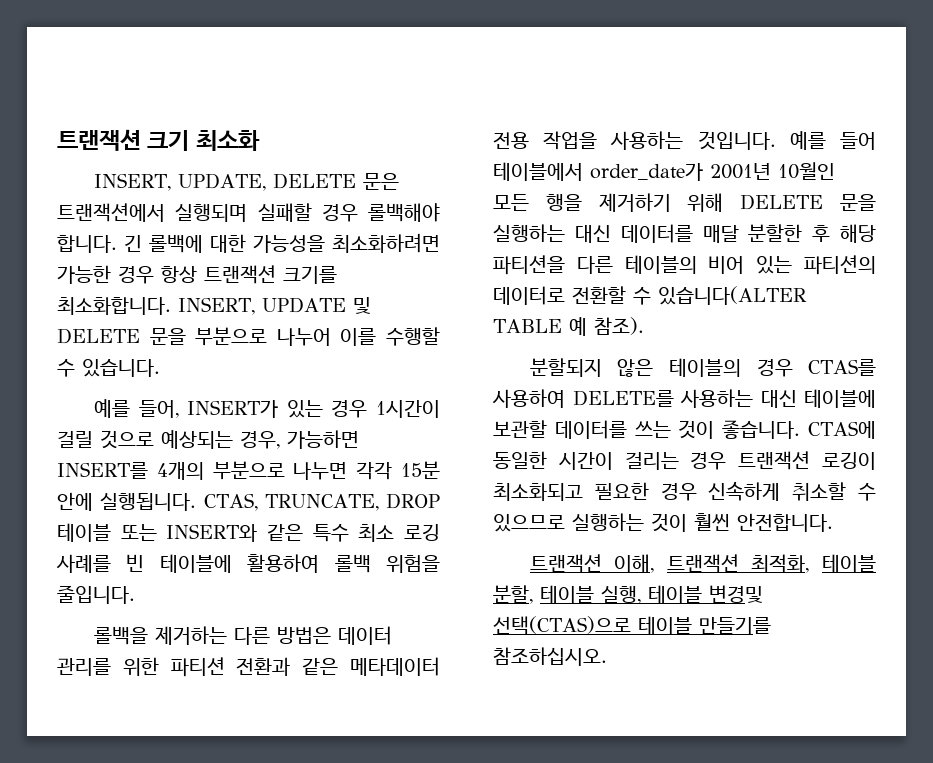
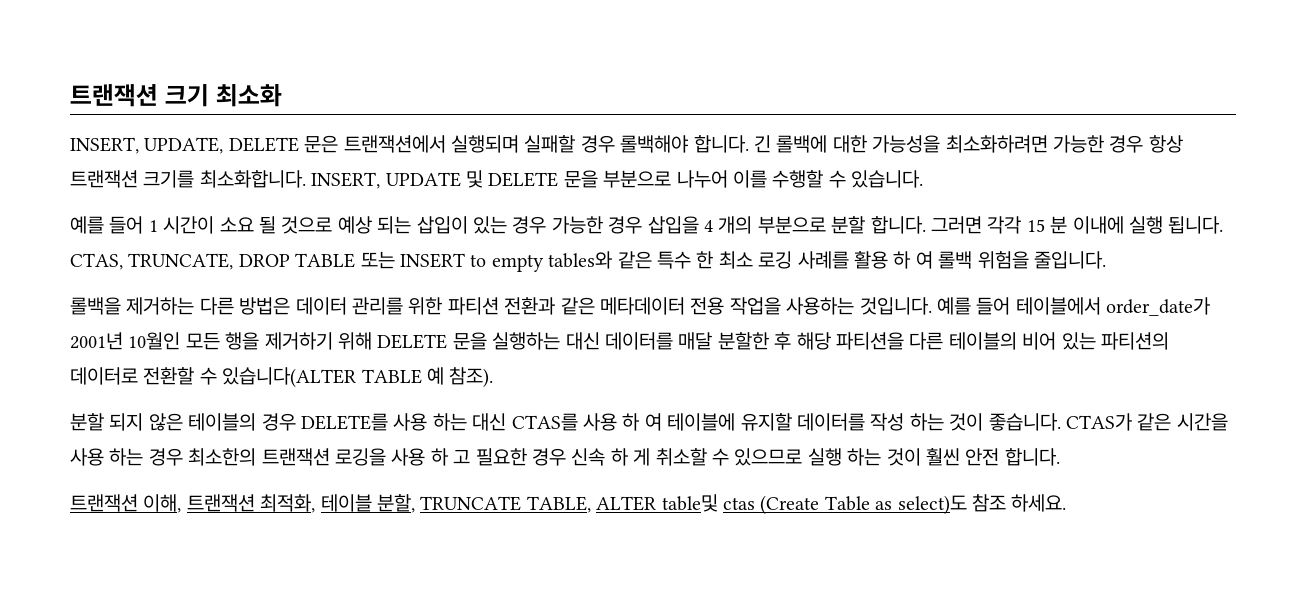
[138,400,440,418] [57,430,359,449] [57,461,441,480] [57,492,440,511] [57,523,258,542] 들어, INSERT가 있는 경우 1시간이 걸릴 것으로 예상되는 경우, 가능하면 INSERT를 4개의 부분으로 나누면 각각 15분 안에 실행됩니다. CTAS, TRUNCATE, DROP 테이블 또는 INSERT와 -> [109,216,1224,234] [70,251,613,272] 들어 1 시간이 소요 될 것으로 예상 되는 삽입이 있는 경우 가능한 경우 삽입을 4 개의 부분으로 분할 합니다. 그러면 각각 15 분 이내에 실행 됩니다. CTAS, TRUNCATE, DROP TABLE 또는 INSERT to empty tables와
(349, 533) none -> [696,251,714,269] 한
[126,554,320,573] 빈 테이블에 활용하여 -> [853,251,933,269] 활용 하 여
[529,358,602,377] 분할되지 -> [70,413,144,431] 분할 되지
[808,359,876,376] [492,389,876,408] [493,420,876,439] [493,451,876,470] [493,481,876,501] [493,513,833,532] CTAS를 사용하여 DELETE를 사용하는 대신 테이블에 보관할 데이터를 쓰는 것이 좋습니다. CTAS에 동일한 시간이 걸리는 경우 트랜잭션 로깅이 최소화되고 필요한 경우 신속하게 취소할 수 있으므로 실행하는 것이 훨씬 안전합니다. -> [301,413,1228,431] [70,448,1060,466] DELETE를 사용 하는 대신 CTAS를 사용 하 여 테이블에 유지할 데이터를 작성 하는 것이 좋습니다. CTAS가 같은 시간을 사용 하는 경우 최소한의 트랜잭션 로깅을 사용 하 고 필요한 경우 신속 하 게 취소할 수 있으므로 실행 하는 것이 훨씬 안전 합니다.
[540,585,763,604] [493,616,771,635] [493,647,607,666] 테이블 실행, 테이블 변경및 선택(CTAS)으로 테이블 만들기를 참조하십시오. -> [420,494,1067,515] TRUNCATE TABLE, ALTER table및 ctas (Create Table as select)도 참조 하세요.

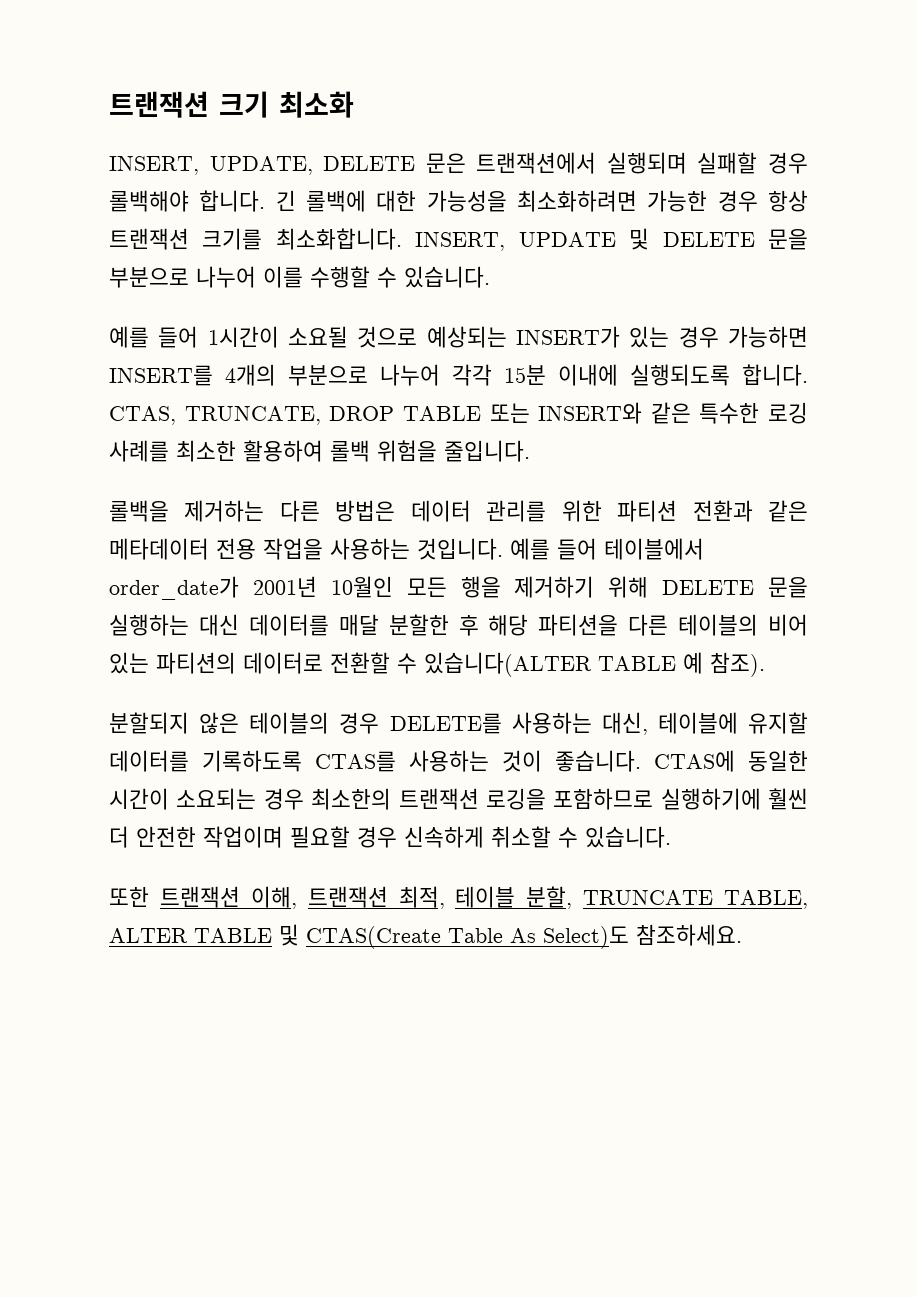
[148,216,1224,234] 1 시간이 소요 될 것으로 예상 되는 삽입이 있는 경우 가능한 경우 삽입을 4 개의 부분으로 분할 합니다. 그러면 각각 15 분 이내에 실행 됩니다. -> [207,326,809,348] [109,364,808,386] 1시간이 소요될 것으로 예상되는 INSERT가 있는 경우 가능하면 INSERT를 4개의 부분으로 나누어 각각 15분 이내에 실행되도록 합니다.
[400,251,933,272] INSERT to empty tables와 같은 특수 한 최소 로깅 사례를 활용 하 여 -> [538,402,808,424] [109,440,323,462] INSERT와 같은 특수한 로깅 사례를 최소한 활용하여
[70,413,144,431] 분할 되지 -> [109,712,189,734] 분할되지
[393,413,1228,431] [70,448,1060,466] 사용 하는 대신 CTAS를 사용 하 여 테이블에 유지할 데이터를 작성 하는 것이 좋습니다. CTAS가 같은 시간을 사용 하는 경우 최소한의 트랜잭션 로깅을 사용 하 고 필요한 경우 신속 하 게 취소할 수 있으므로 실행 하는 것이 훨씬 안전 합니다. // -> [511,712,808,735] [109,750,808,772] [109,788,808,810] [109,826,671,848] [109,887,149,907] 사용하는 대신, 테이블에 유지할 데이터를 기록하도록 CTAS를 사용하는 것이 좋습니다. CTAS에 동일한 시간이 소요되는 경우 최소한의 트랜잭션 로깅을 포함하므로 실행하기에 훨씬 더 안전한 작업이며 필요할 경우 신속하게 취소할 수 있습니다. // 또한
[260,494,316,513] 최적화, -> [398,886,445,909] 최적,
[661,494,1067,515] table및 ctas (Create Table as select)도 참조 하세요. -> [194,924,742,949] TABLE 및 CTAS(Create Table As Select)도 참조하세요.

